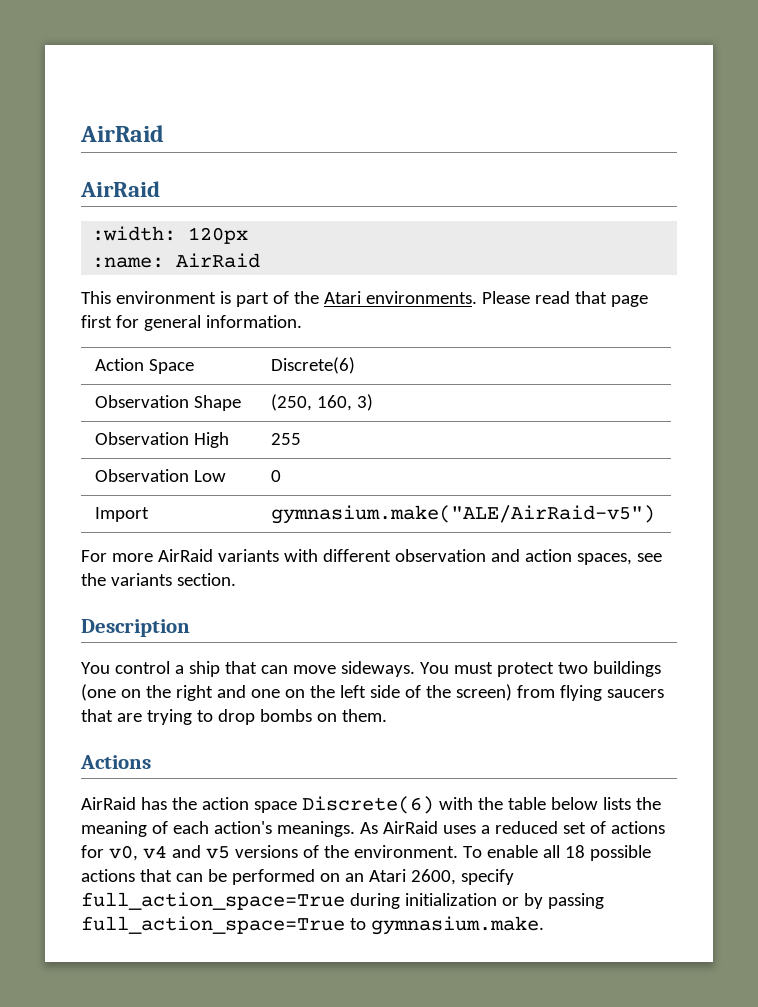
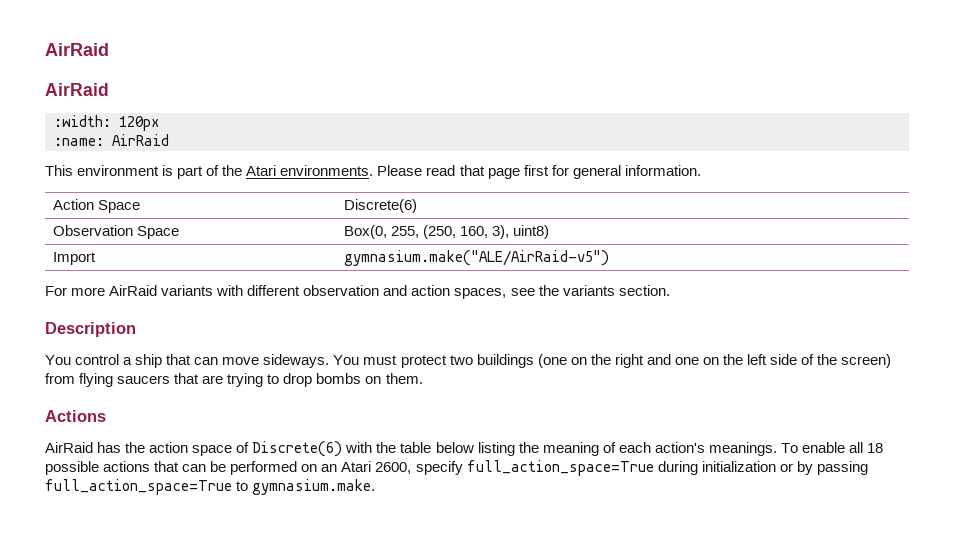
[194,395,242,411] [271,394,374,411] [95,432,230,448] [271,433,302,445] [95,469,227,482] [271,470,282,482] Shape | (250, 160, 3) // Observation High | 255 // Observation Low | 0 -> [136,226,179,239] [343,225,550,239] Space | Box(0, 255, (250, 160, 3), uint8)
(297, 807) none -> [236,442,250,453] of
[602,797,631,810] lists -> [477,442,515,456] listing
[359,821,665,834] [81,845,458,861] As AirRaid uses a reduced set of actions for v0, v4 and v5 versions of the environment. -> (777, 449) none

